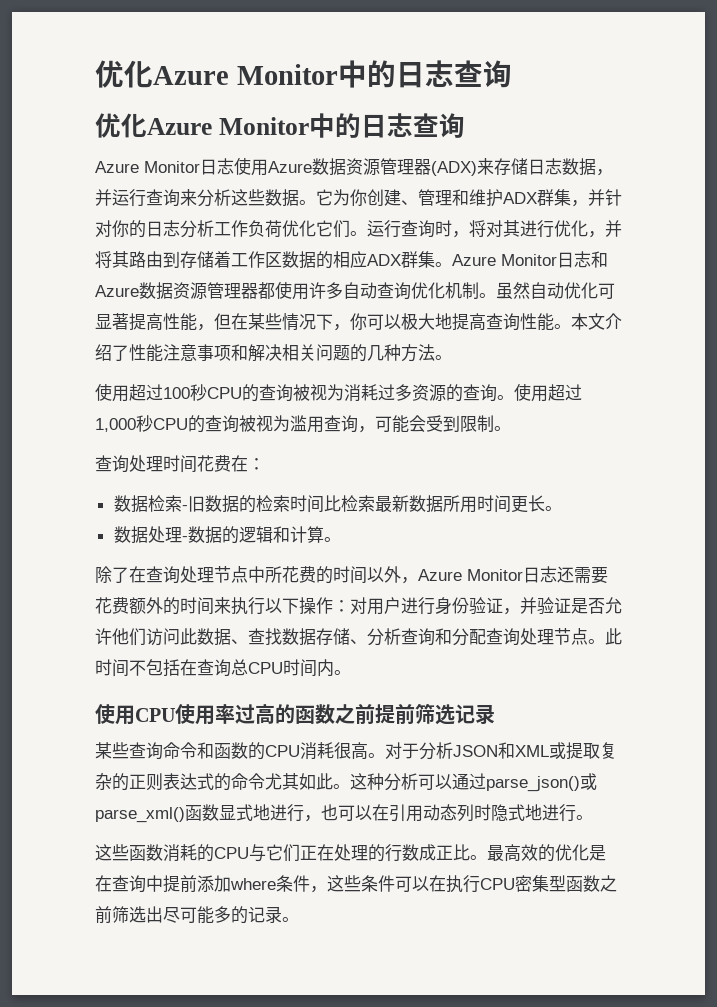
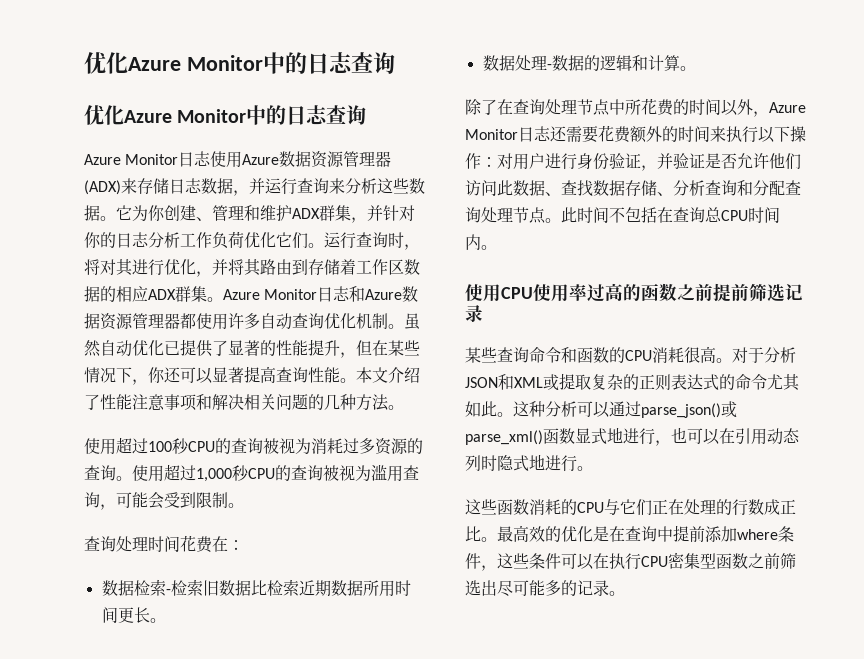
[598,283,615,299] [95,313,197,331] 可显著提高性能 -> [164,339,340,357] 已提供了显著的性能提升
[367,313,452,330] 可以极大地 -> [164,367,244,384] 还可以显著
[187,495,409,513] 旧数据的检索时间比检索最新 -> [170,579,331,596] 检索旧数据比检索近期

